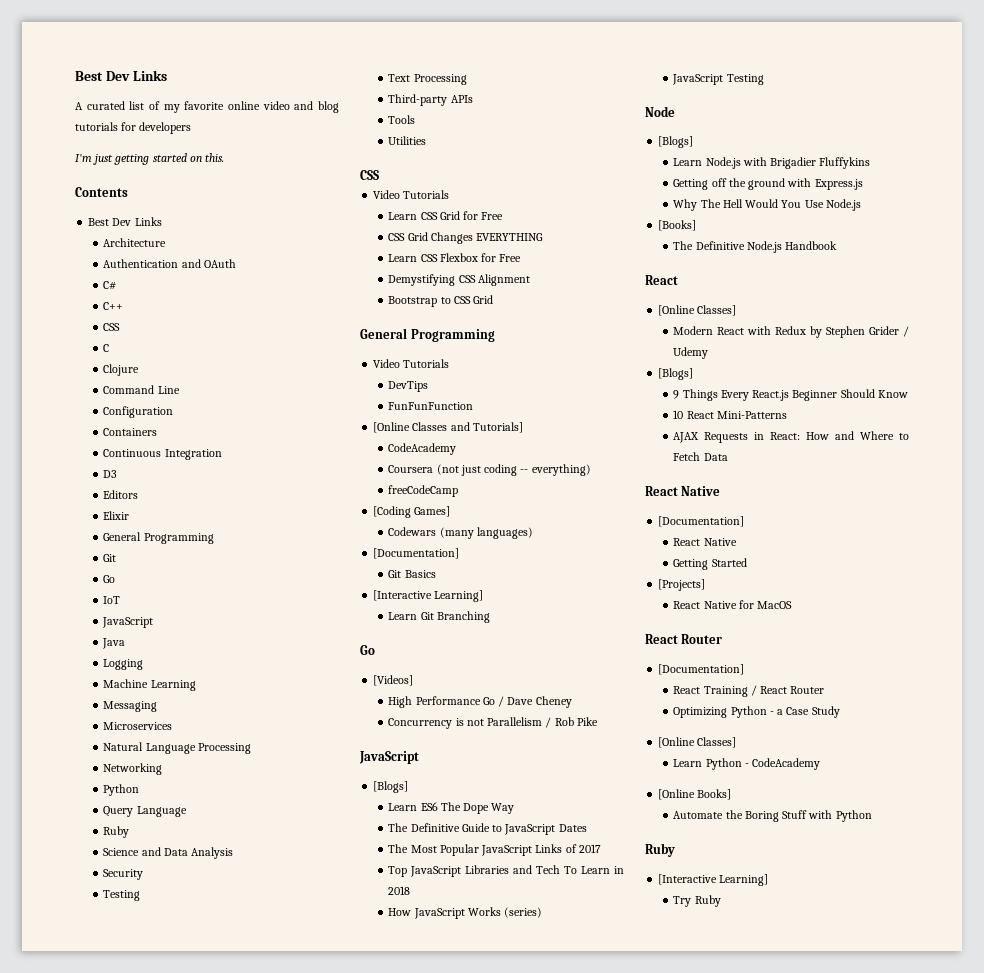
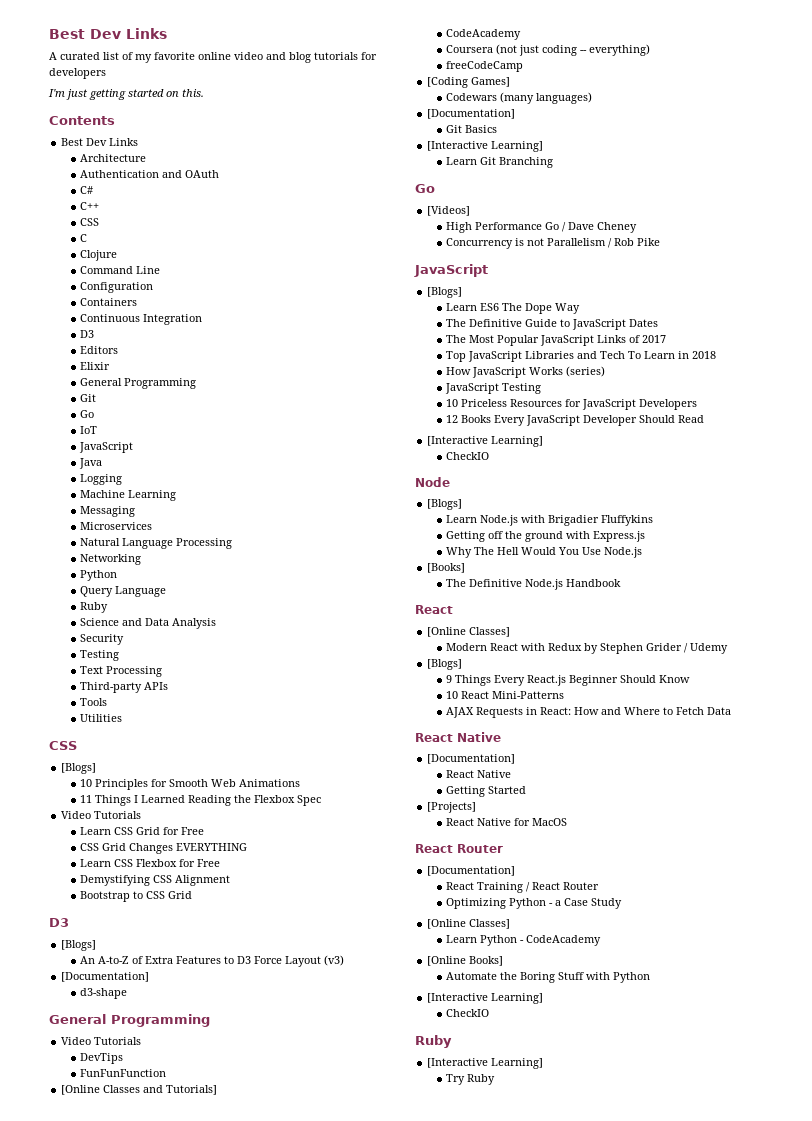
(379, 175) none -> [61,763,97,774] [80,779,301,790] [80,795,322,806] // [Blogs] // 10 Principles for Smooth Web Animations // 11 Things I Learned Reading the Flexbox Spec
(494, 299) none -> [49,918,69,927] [61,940,97,951] [80,955,345,967] [61,972,150,982] [80,988,128,999] // D3 // [Blogs] // An A-to-Z of Extra Features to D3 Force Layout (v3) // [Documentation] // d3-shape
(764, 79) none -> [446,399,698,410] [446,415,705,426] [427,436,544,447] [446,452,490,460] // 10 Priceless Resources for JavaScript Developers // 12 Books Every JavaScript Developer Should Read // [Interactive Learning] // CheckIO
(872, 816) none -> [427,993,544,1004] [446,1009,490,1017] // [Interactive Learning] // CheckIO

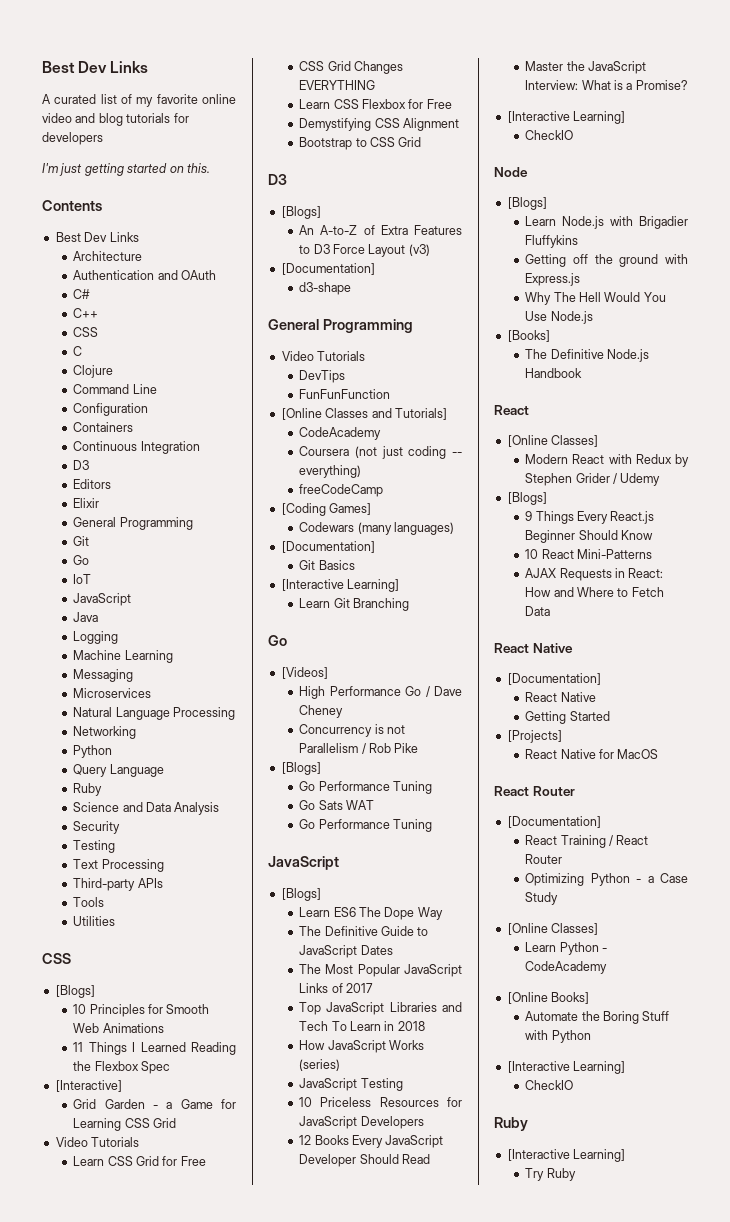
(322, 800) none -> [55,1080,122,1092] [73,1099,236,1109] [73,1118,176,1131] // [Interactive] // Grid Garden - a Game for Learning CSS Grid
(661, 242) none -> [281,762,321,775] [299,781,432,794] [299,800,374,810] [299,819,432,832] // [Blogs] // Go Performance Tuning // Go Sats WAT // Go Performance Tuning
(705, 419) none -> [525,61,646,74] [525,80,688,90] // Master the JavaScript Interview: What is a Promise?

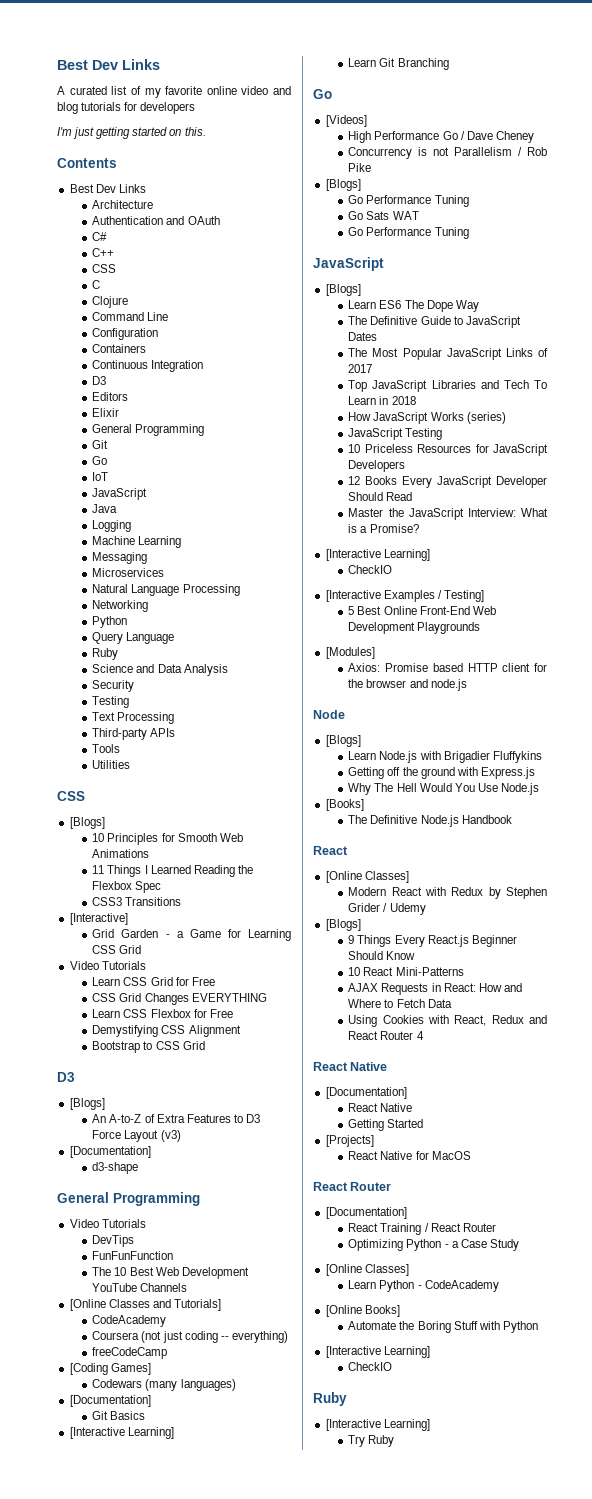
(170, 1067) none -> [92,897,182,906] // CSS3 Transitions
(391, 394) none -> [92,1267,249,1279] [92,1283,188,1292] // The 10 Best Web Development YouTube Channels
(574, 135) none -> [325,590,484,602] [348,606,496,615] [348,622,481,634] [325,647,375,659] [348,663,547,672] [348,679,467,691] // [Interactive Examples / Testing] // 5 Best Online Front-End Web Development Playgrounds // [Modules] // Axios: Promise based HTTP client for the browser and node.js
(551, 611) none -> [348,1015,547,1027] [348,1031,424,1040] // Using Cookies with React, Redux and React Router 4

